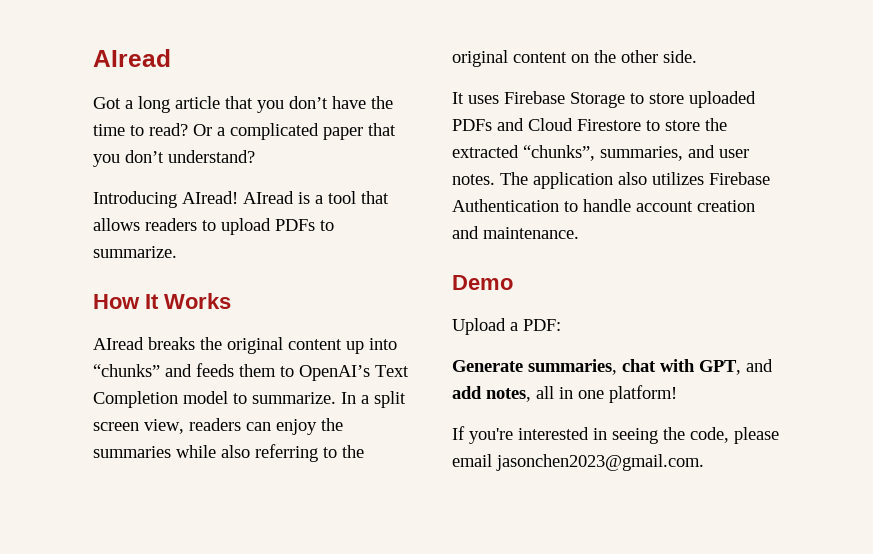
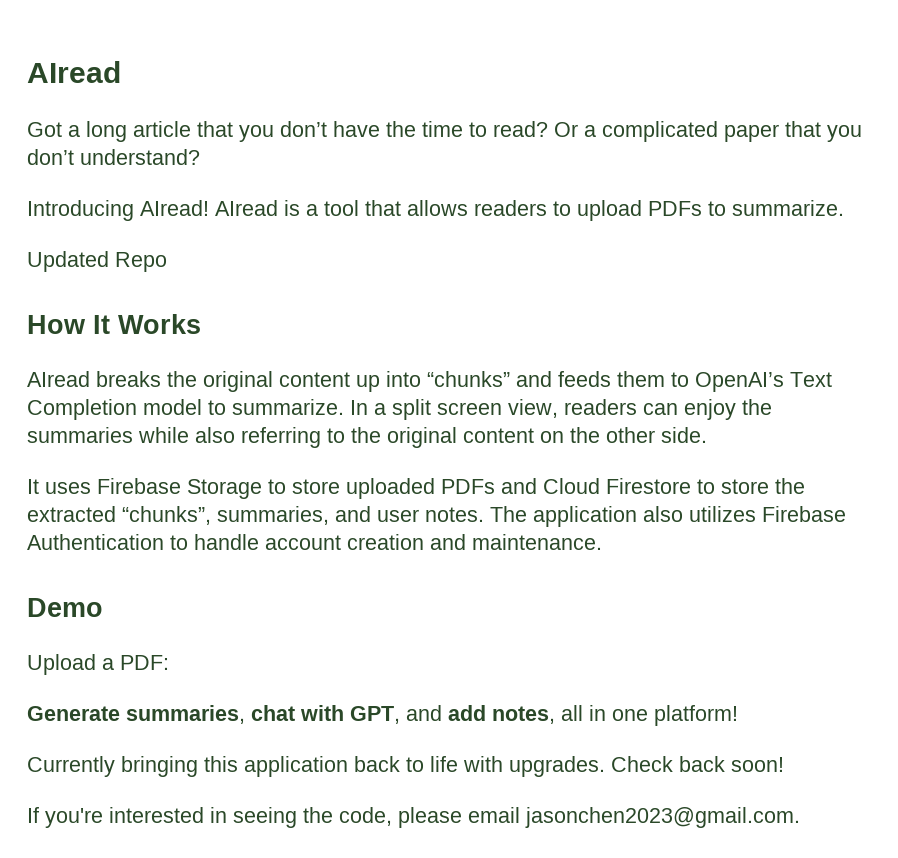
(177, 252) none -> [27,251,167,272] // Updated Repo
(677, 394) none -> [27,756,784,777] // Currently bringing this application back to life with upgrades. Check back soon!

